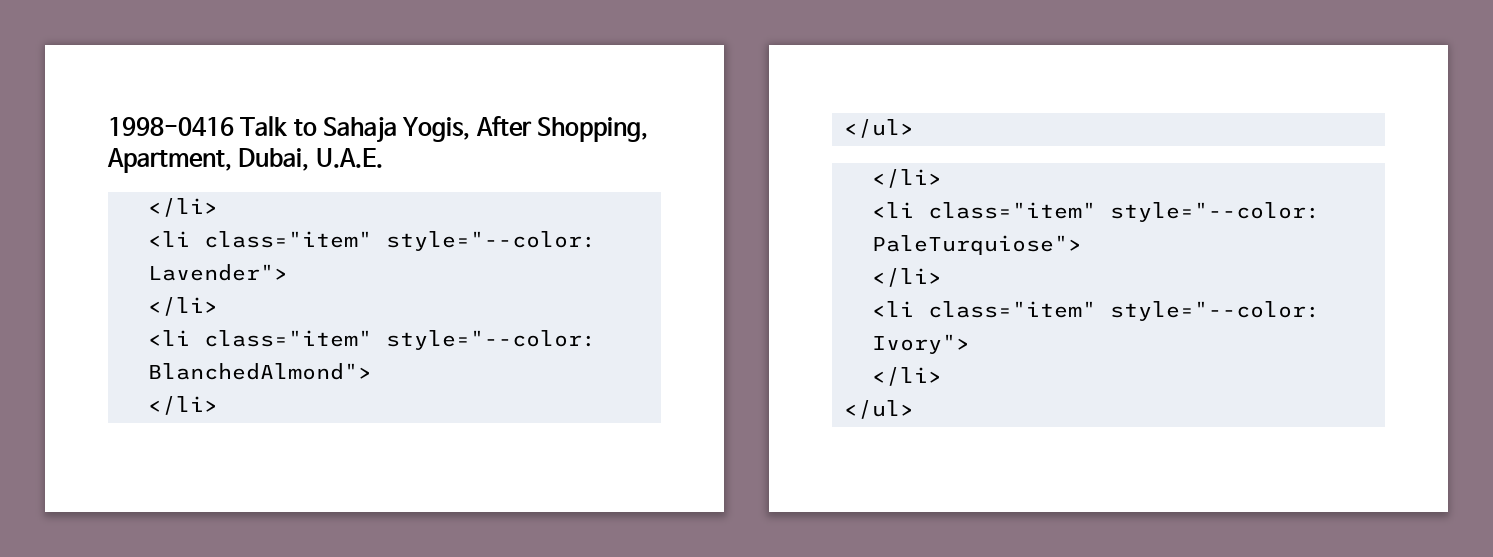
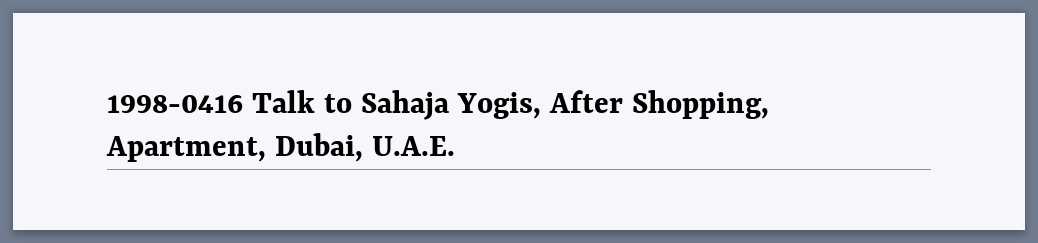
[147,198,218,217] [147,231,596,251] [147,264,288,281] [147,297,218,316] [147,330,596,350] [147,363,372,380] [147,396,218,415] [843,119,914,138] [871,169,942,188] [871,202,1320,222] [871,235,1082,255] [871,268,942,287] [871,301,1320,321] [871,334,970,354] [871,367,942,386] [843,400,914,419] // </li> // <li class="item" style="--color: Lavender"> // </li> // <li class="item" style="--color: BlanchedAlmond"> // </li> // </ul> // </li> // <li class="item" style="--color: PaleTurquiose"> // </li> // <li class="item" style="--color: Ivory"> // </li> // </ul> -> (456, 146) none

